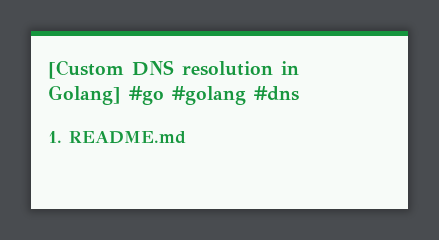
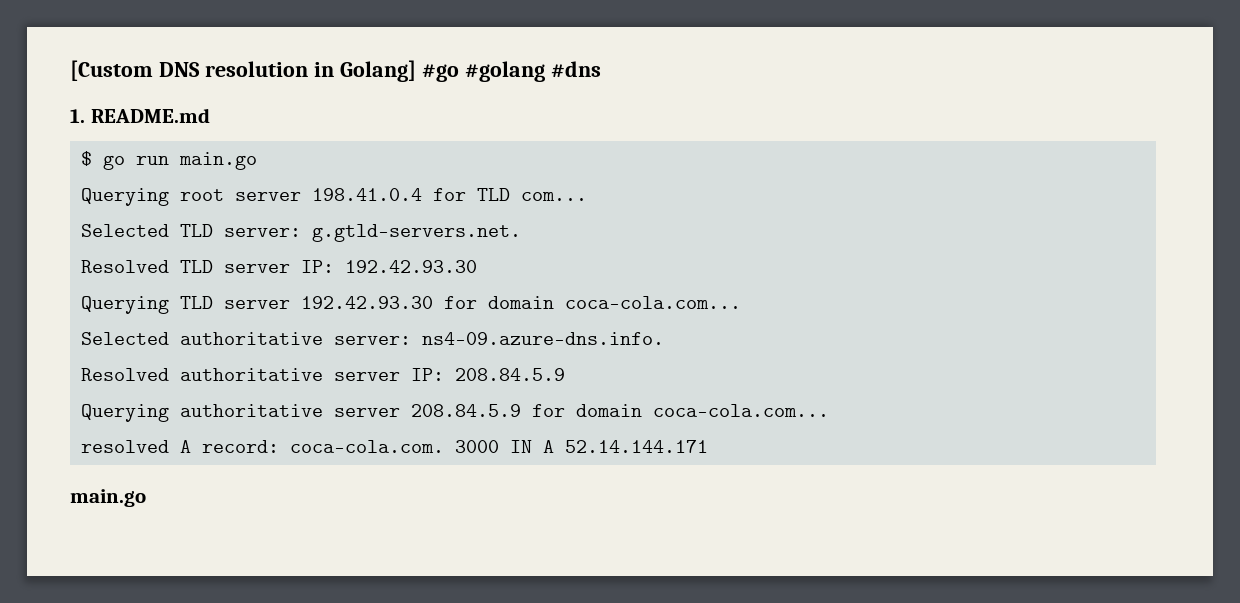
(186, 137) none -> [81,151,258,170] [81,188,588,206] [81,224,522,242] [81,260,478,273] [81,296,742,314] [81,332,665,345] [81,368,566,381] [81,404,830,422] [81,440,709,453] [70,489,146,507] // $ go run main.go // Querying root server 198.41.0.4 for TLD com... // Selected TLD server: g.gtld-servers.net. // Resolved TLD server IP: 192.42.93.30 // Querying TLD server 192.42.93.30 for domain coca-cola.com... // Selected authoritative server: ns4-09.azure-dns.info. // Resolved authoritative server IP: 208.84.5.9 // Querying authoritative server 208.84.5.9 for domain coca-cola.com... // resolved A record: coca-cola.com. 3000 IN A 52.14.144.171 // main.go

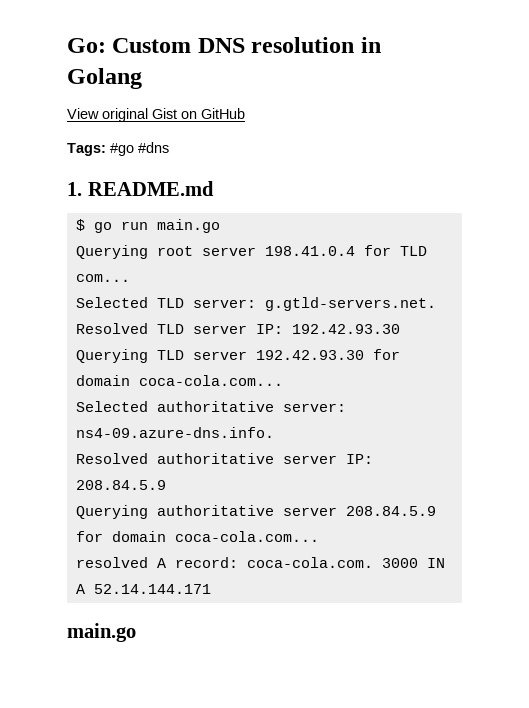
[70,60,153,81] [Custom -> [67,38,192,53] Go: Custom
[339,60,545,82] Golang] #go #golang -> [67,68,142,89] [67,108,245,122] [67,143,134,156] Golang // View original Gist on GitHub // Tags: #go

